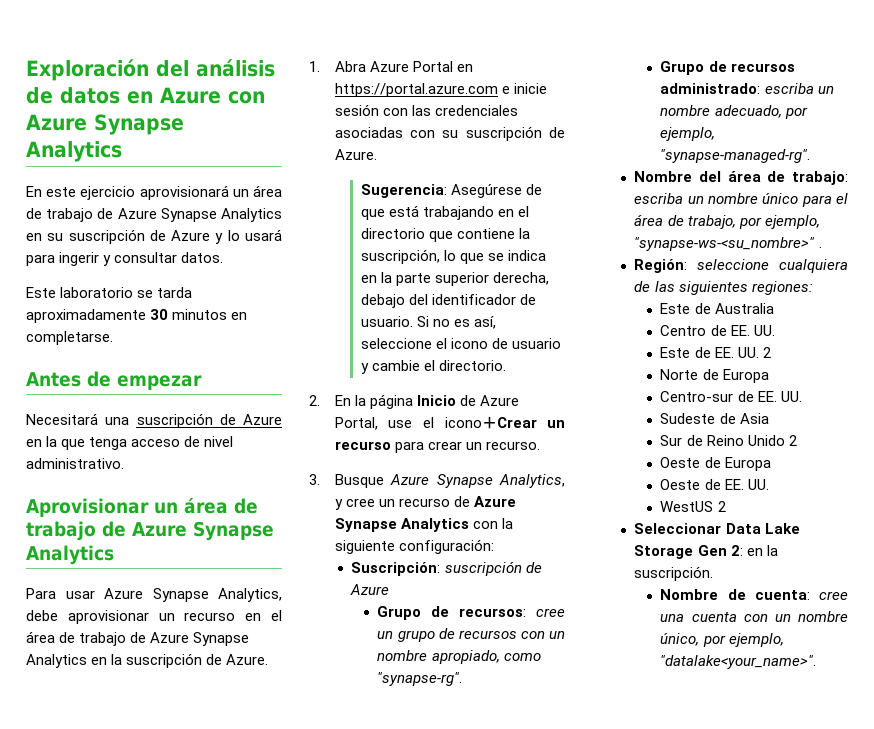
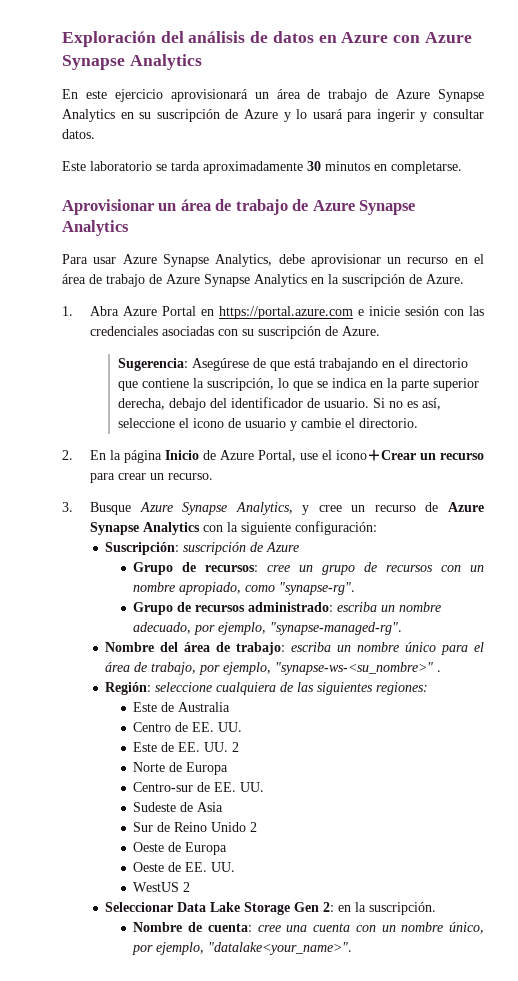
[26,371,202,390] [26,413,282,428] [26,436,234,450] [26,458,124,469] // Antes de empezar // Necesitará una suscripción de Azure en la que tenga acceso de nivel administrativo. -> (462, 167) none

